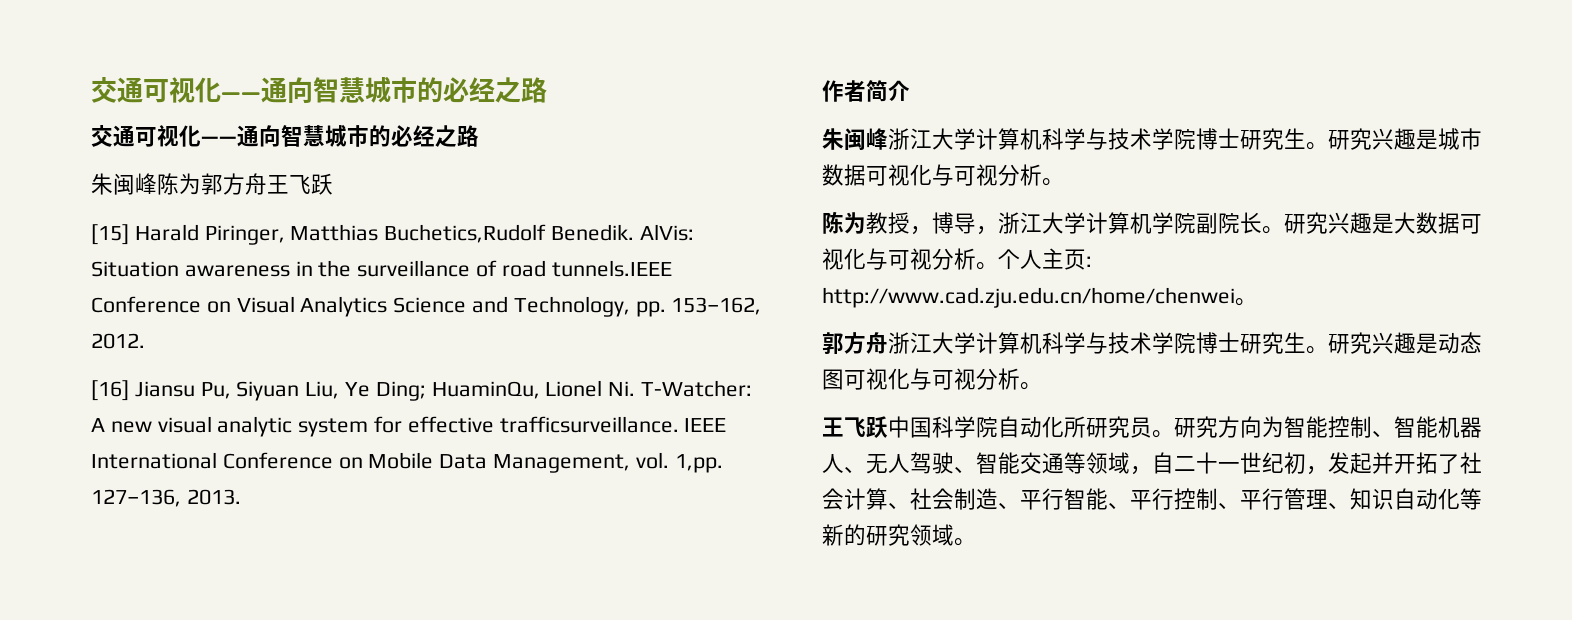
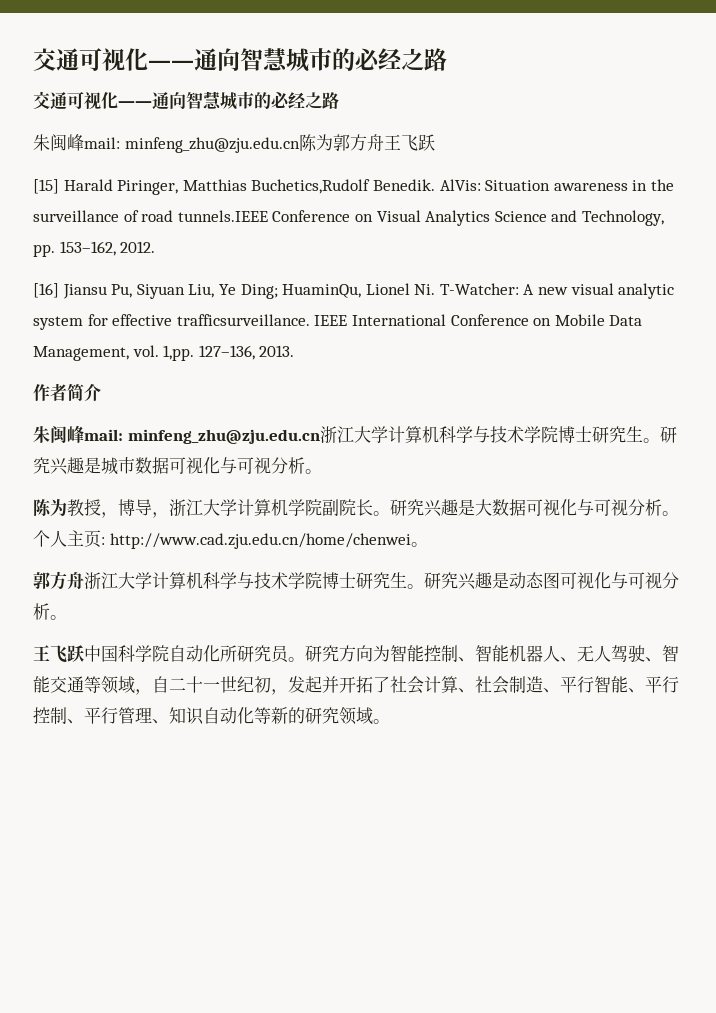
(157, 183) none -> [84,137,300,153] mail: minfeng_zhu@zju.edu.cn
(888, 139) none -> [84,429,320,444] mail: minfeng_zhu@zju.edu.cn

